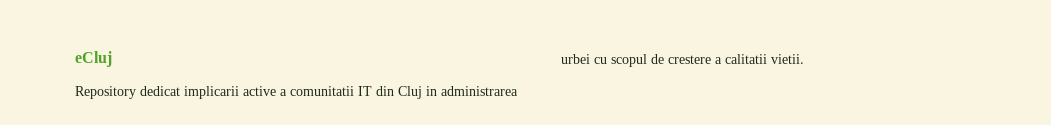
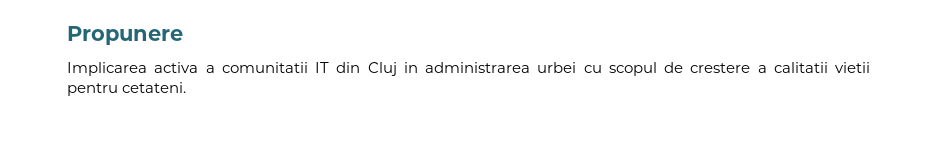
[75,51,112,67] [75,86,276,99] eCluj // Repository dedicat implicarii active -> [67,26,183,45] [67,62,199,76] Propunere // Implicarea activa
[771,54,804,64] vietii. -> [835,62,870,73] [67,82,187,96] vietii pentru cetateni.

